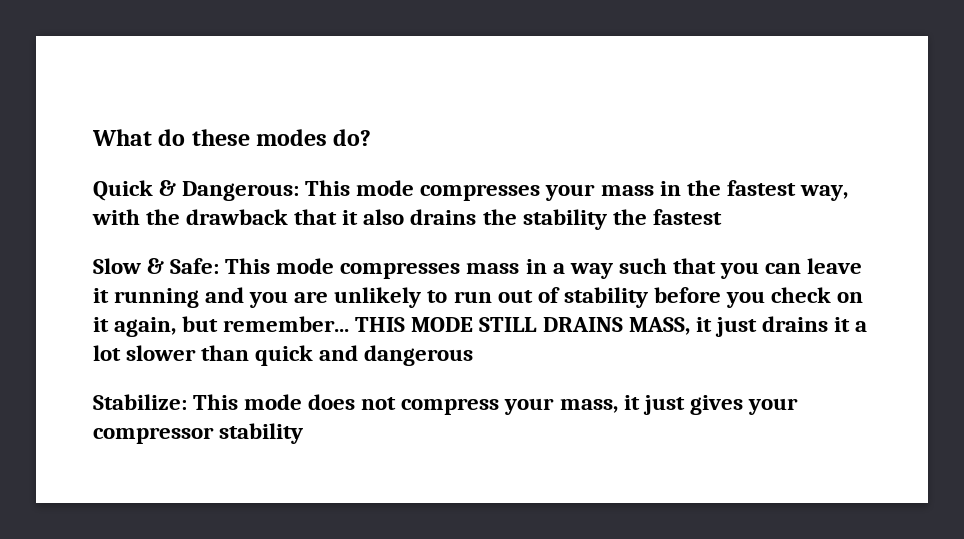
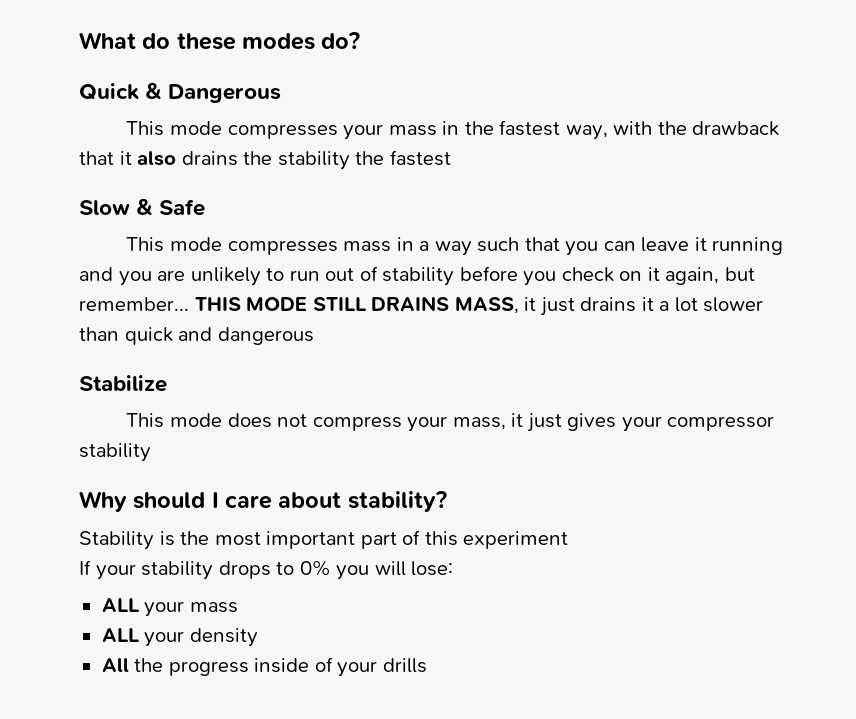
[182,181,300,201] Dangerous: -> [168,84,282,103] Dangerous //
[170,258,220,274] Safe: -> [159,199,206,216] Safe //
[93,394,187,410] Stabilize: -> [79,375,167,392] Stabilize //
(304, 433) none -> [79,491,447,512] [79,530,569,550] [79,560,454,580] [101,598,238,617] [101,628,258,647] [101,657,427,677] // Why should I care about stability? // Stability is the most important part of this experiment // If your stability drops to 0% you will lose: // ALL your mass // ALL your density // All the progress inside of your drills

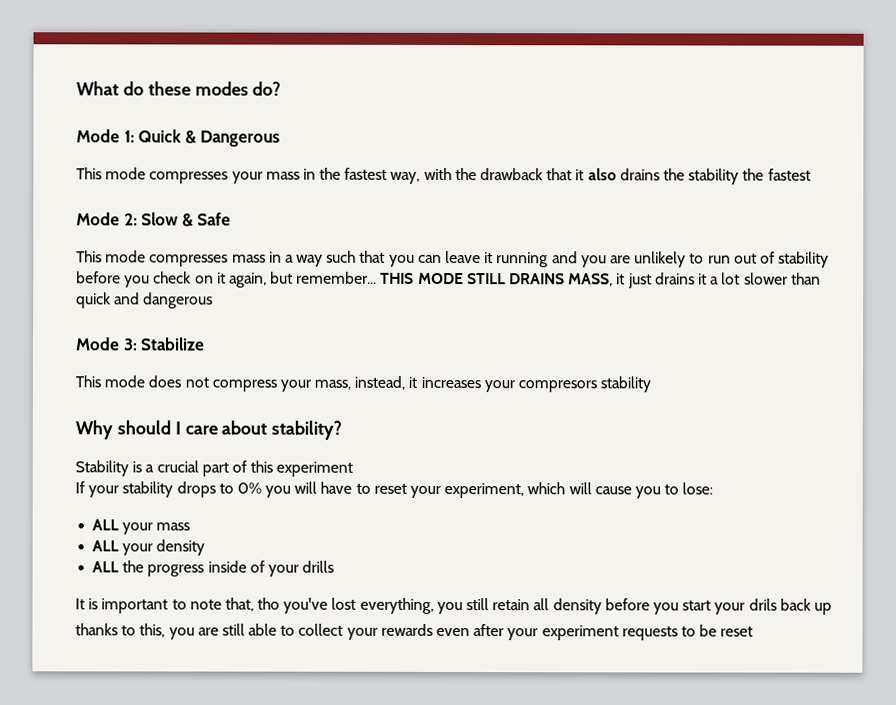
(361, 40) none -> [76,129,135,143] Mode 1:
(451, 158) none -> [76,212,138,226] Mode 2:
(314, 336) none -> [76,337,138,351] Mode 3:
[511,413,775,432] it just gives your compressor -> [354,375,598,393] instead, it increases your compresors
[180,531,356,549] the most important -> [145,460,199,473] a crucial
(406, 568) none -> [320,481,680,499] have to reset your experiment, which will cause you to
[101,658,129,672] All -> [92,561,120,573] ALL
(427, 665) none -> [75,597,832,615] [75,623,754,641] // It is important to note that, tho you've lost everything, you still retain all density before you start your drils back up // thanks to this, you are still able to collect your rewards even after your experiment requests to be reset

